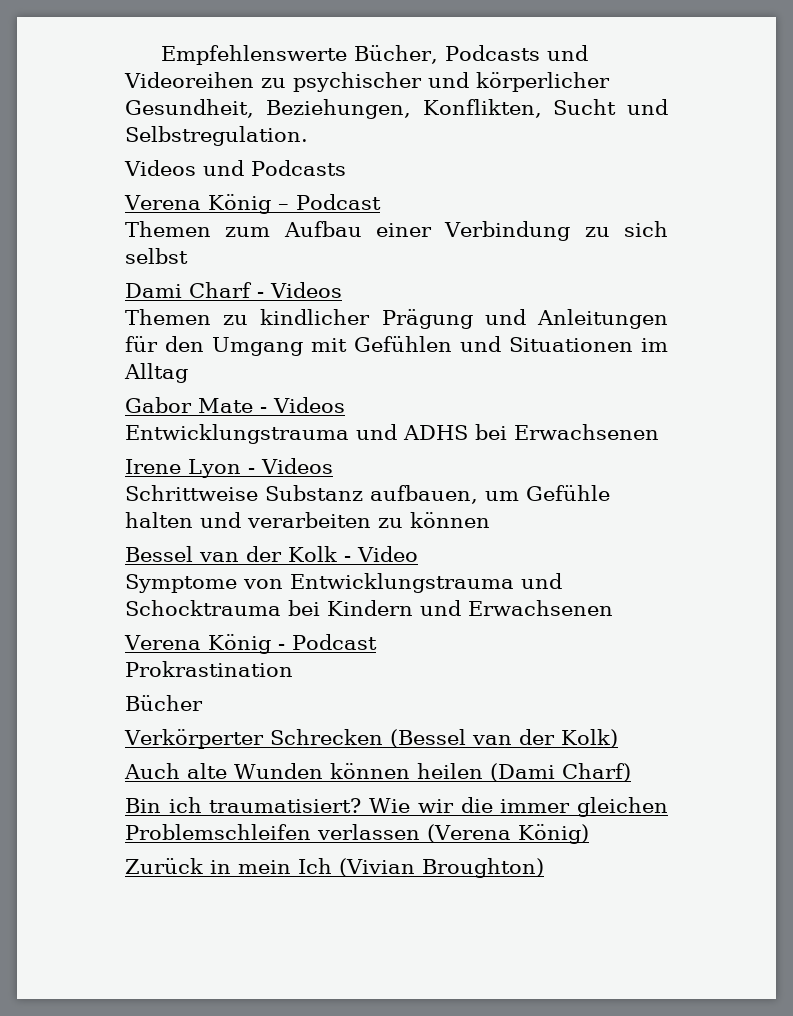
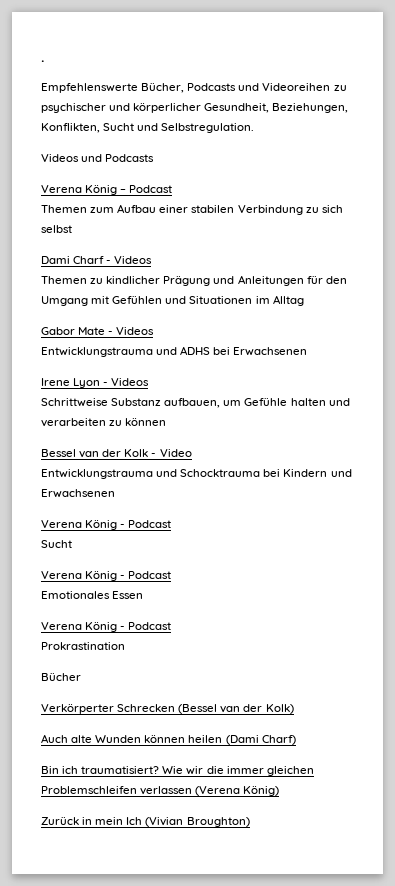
(161, 55) none -> [41,60,44,62] . //
(433, 230) none -> [191,205,235,213] stabilen
[125,574,283,593] Symptome von -> (192, 453) none
(377, 642) none -> [41,540,72,548] [41,571,172,581] [41,591,144,599] [41,622,172,632] // Sucht // Verena König - Podcast // Emotionales Essen // Verena König - Podcast

